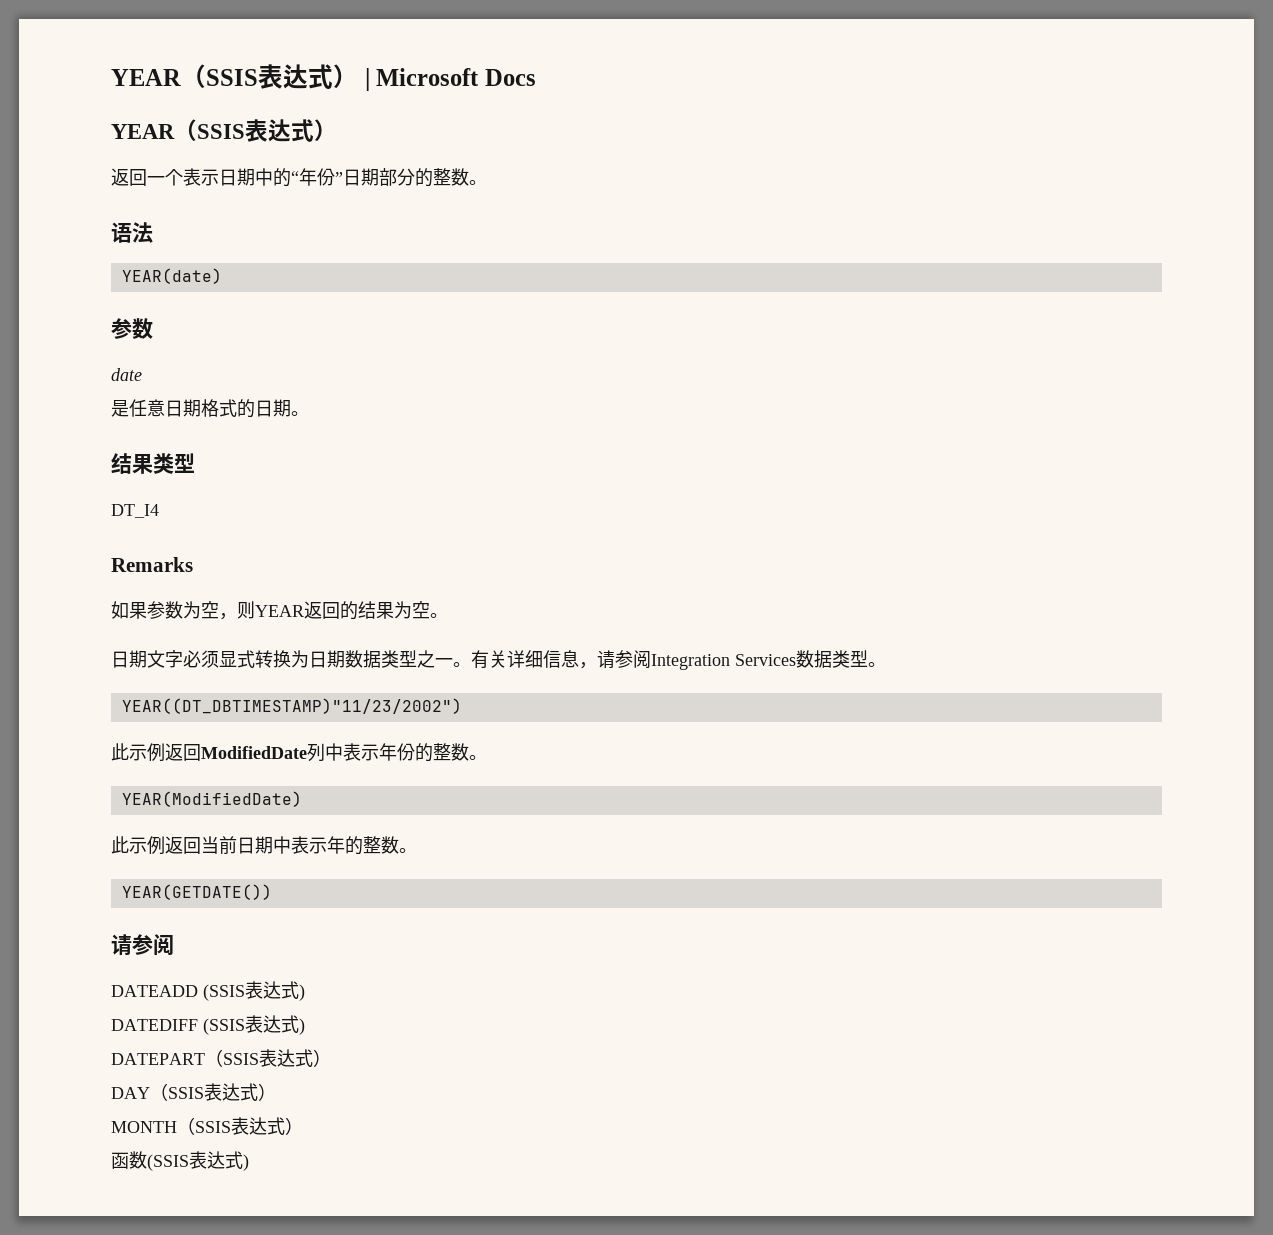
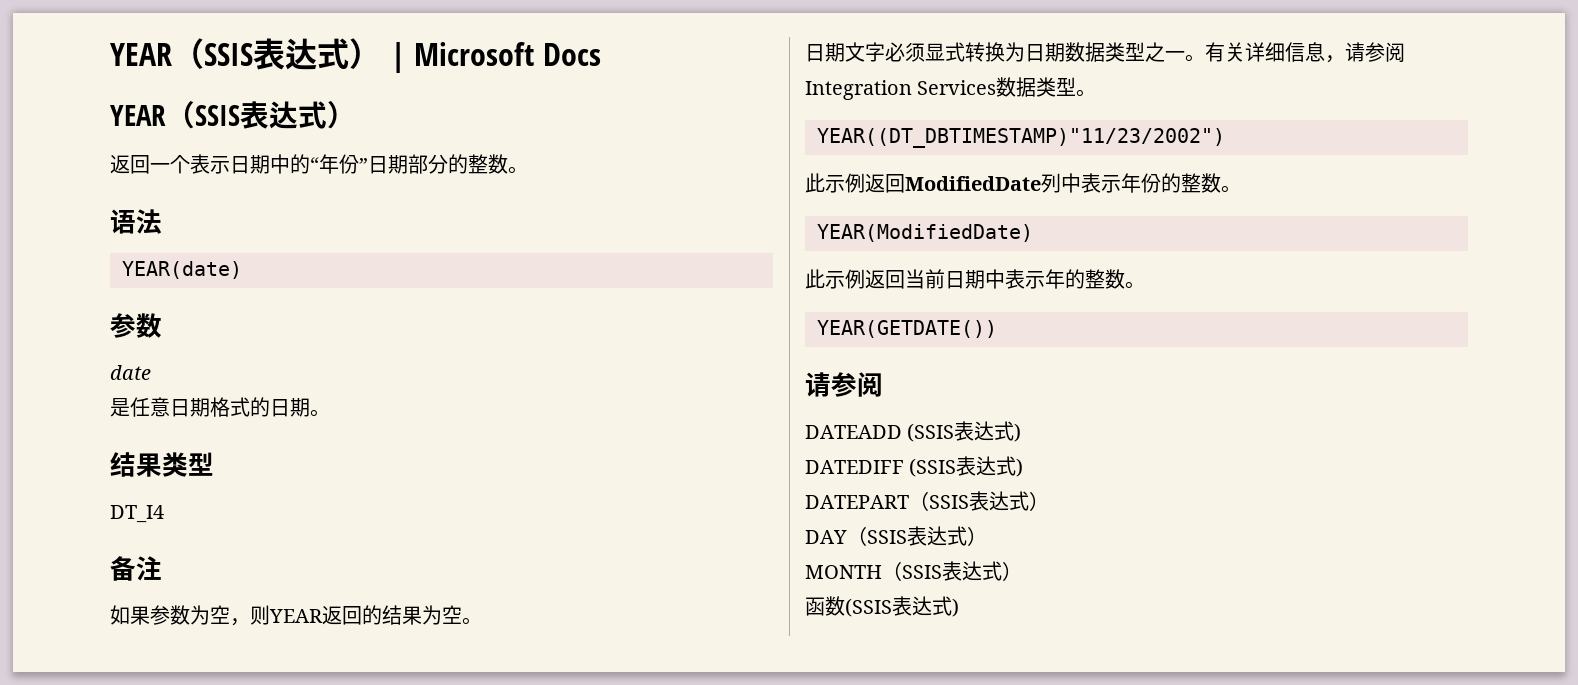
[111,557,193,572] Remarks -> [110,556,162,581] 备注

